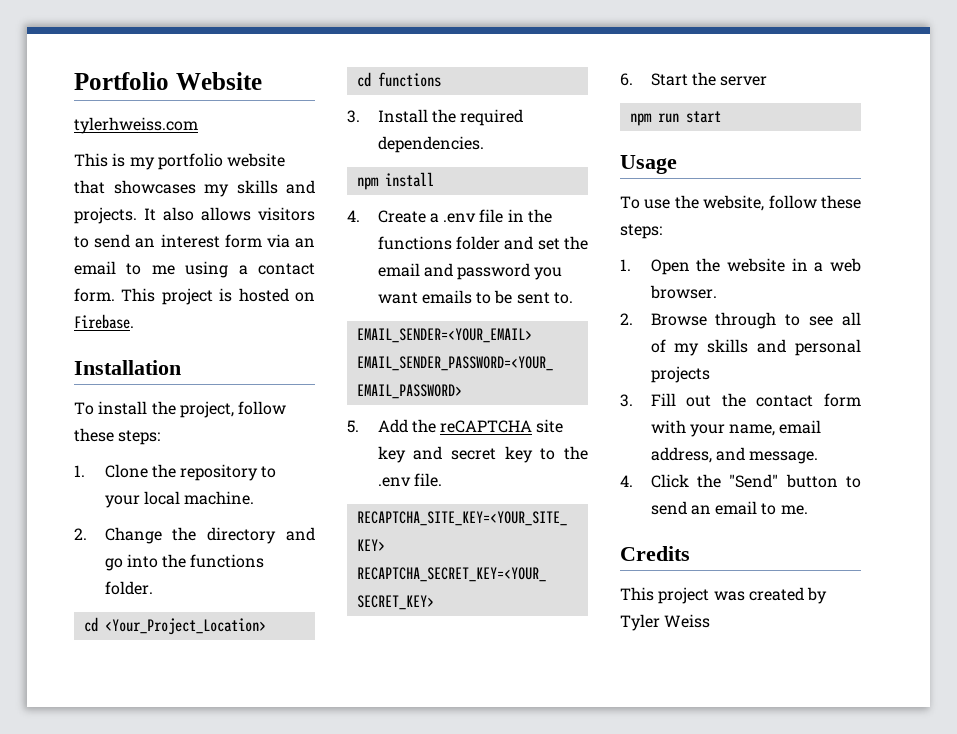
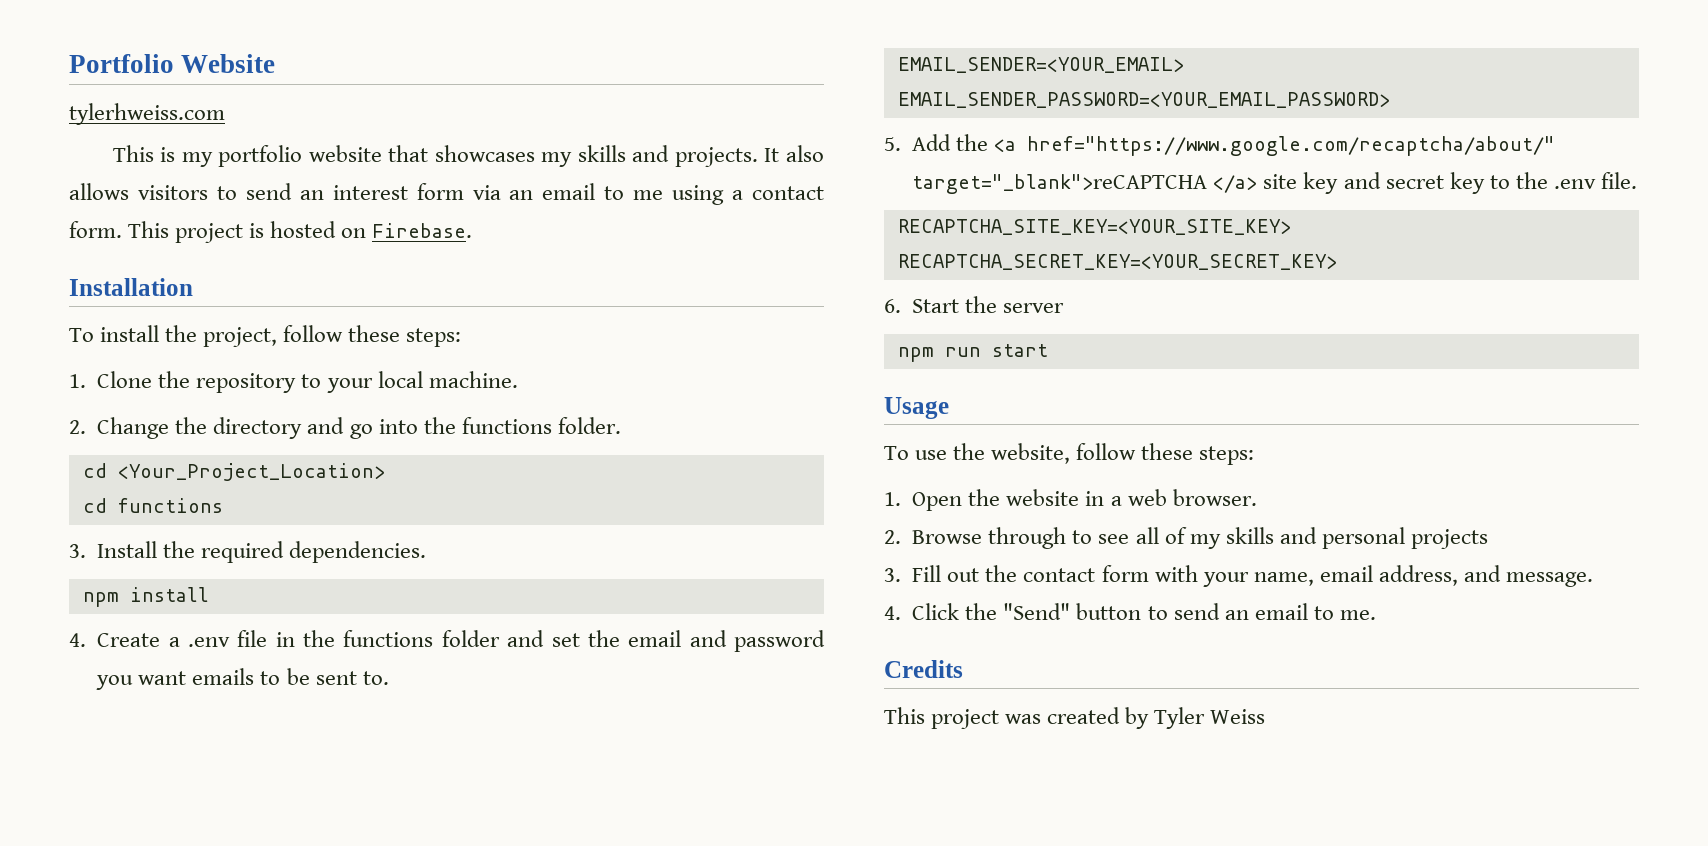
[440,420,533,433] reCAPTCHA -> [994,136,1556,156] [912,174,1258,194] <a href="https://www.google.com/recaptcha/about/" target="_blank">reCAPTCHA </a>

